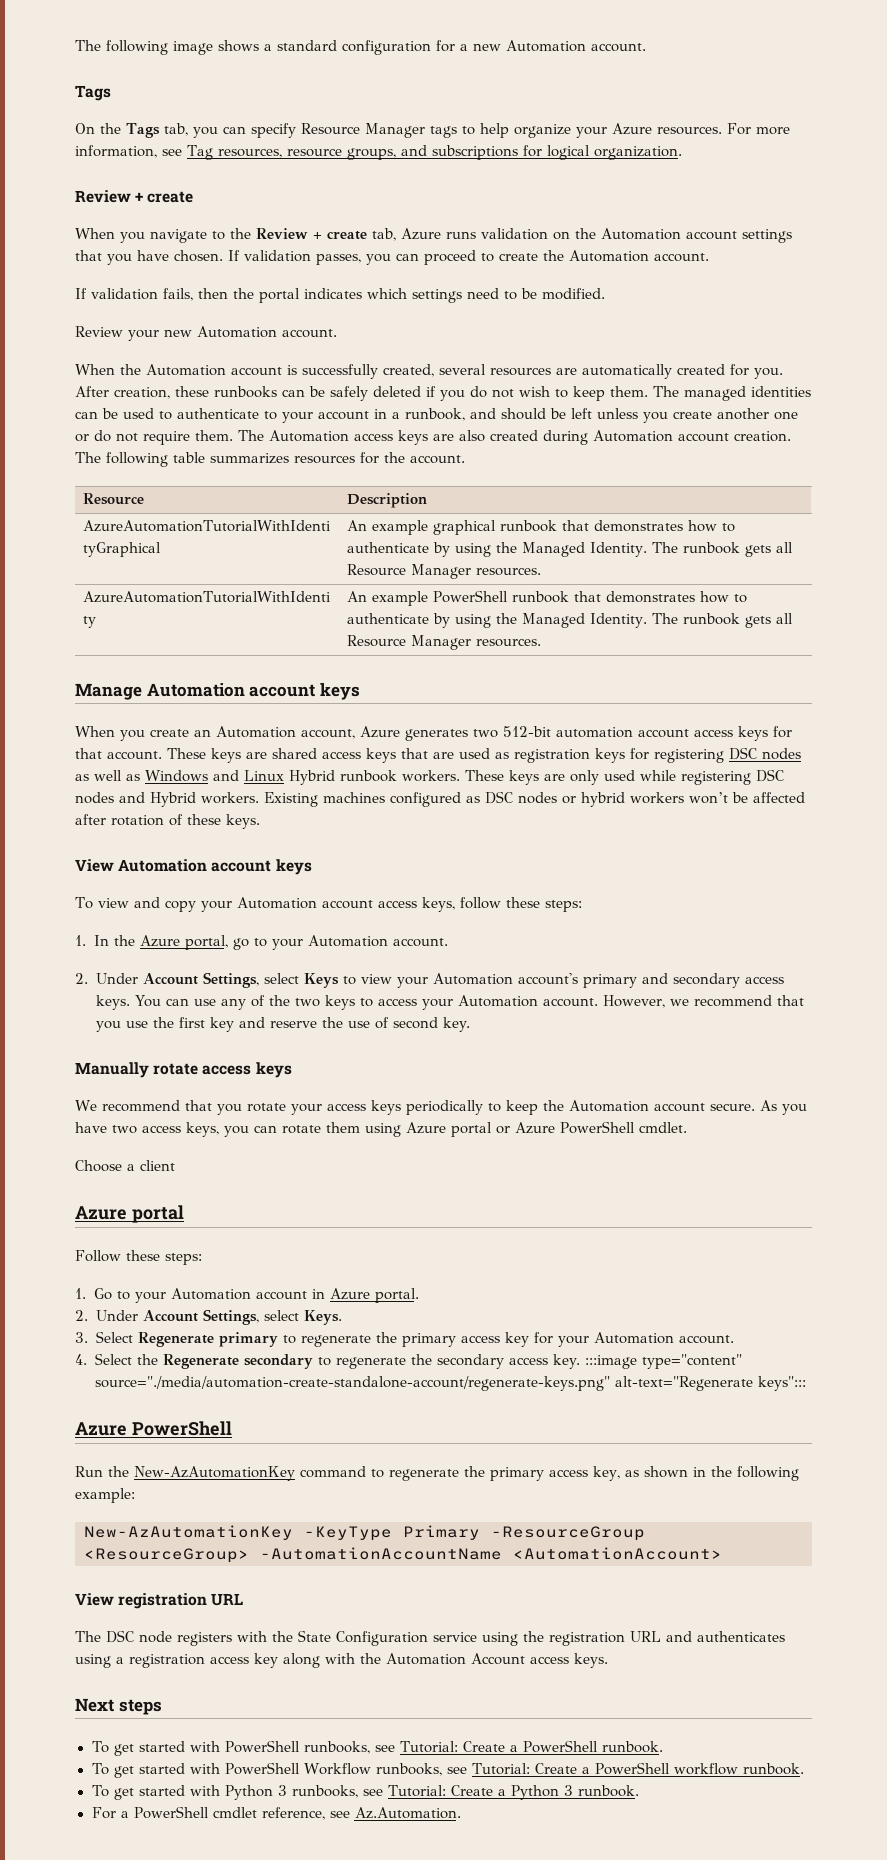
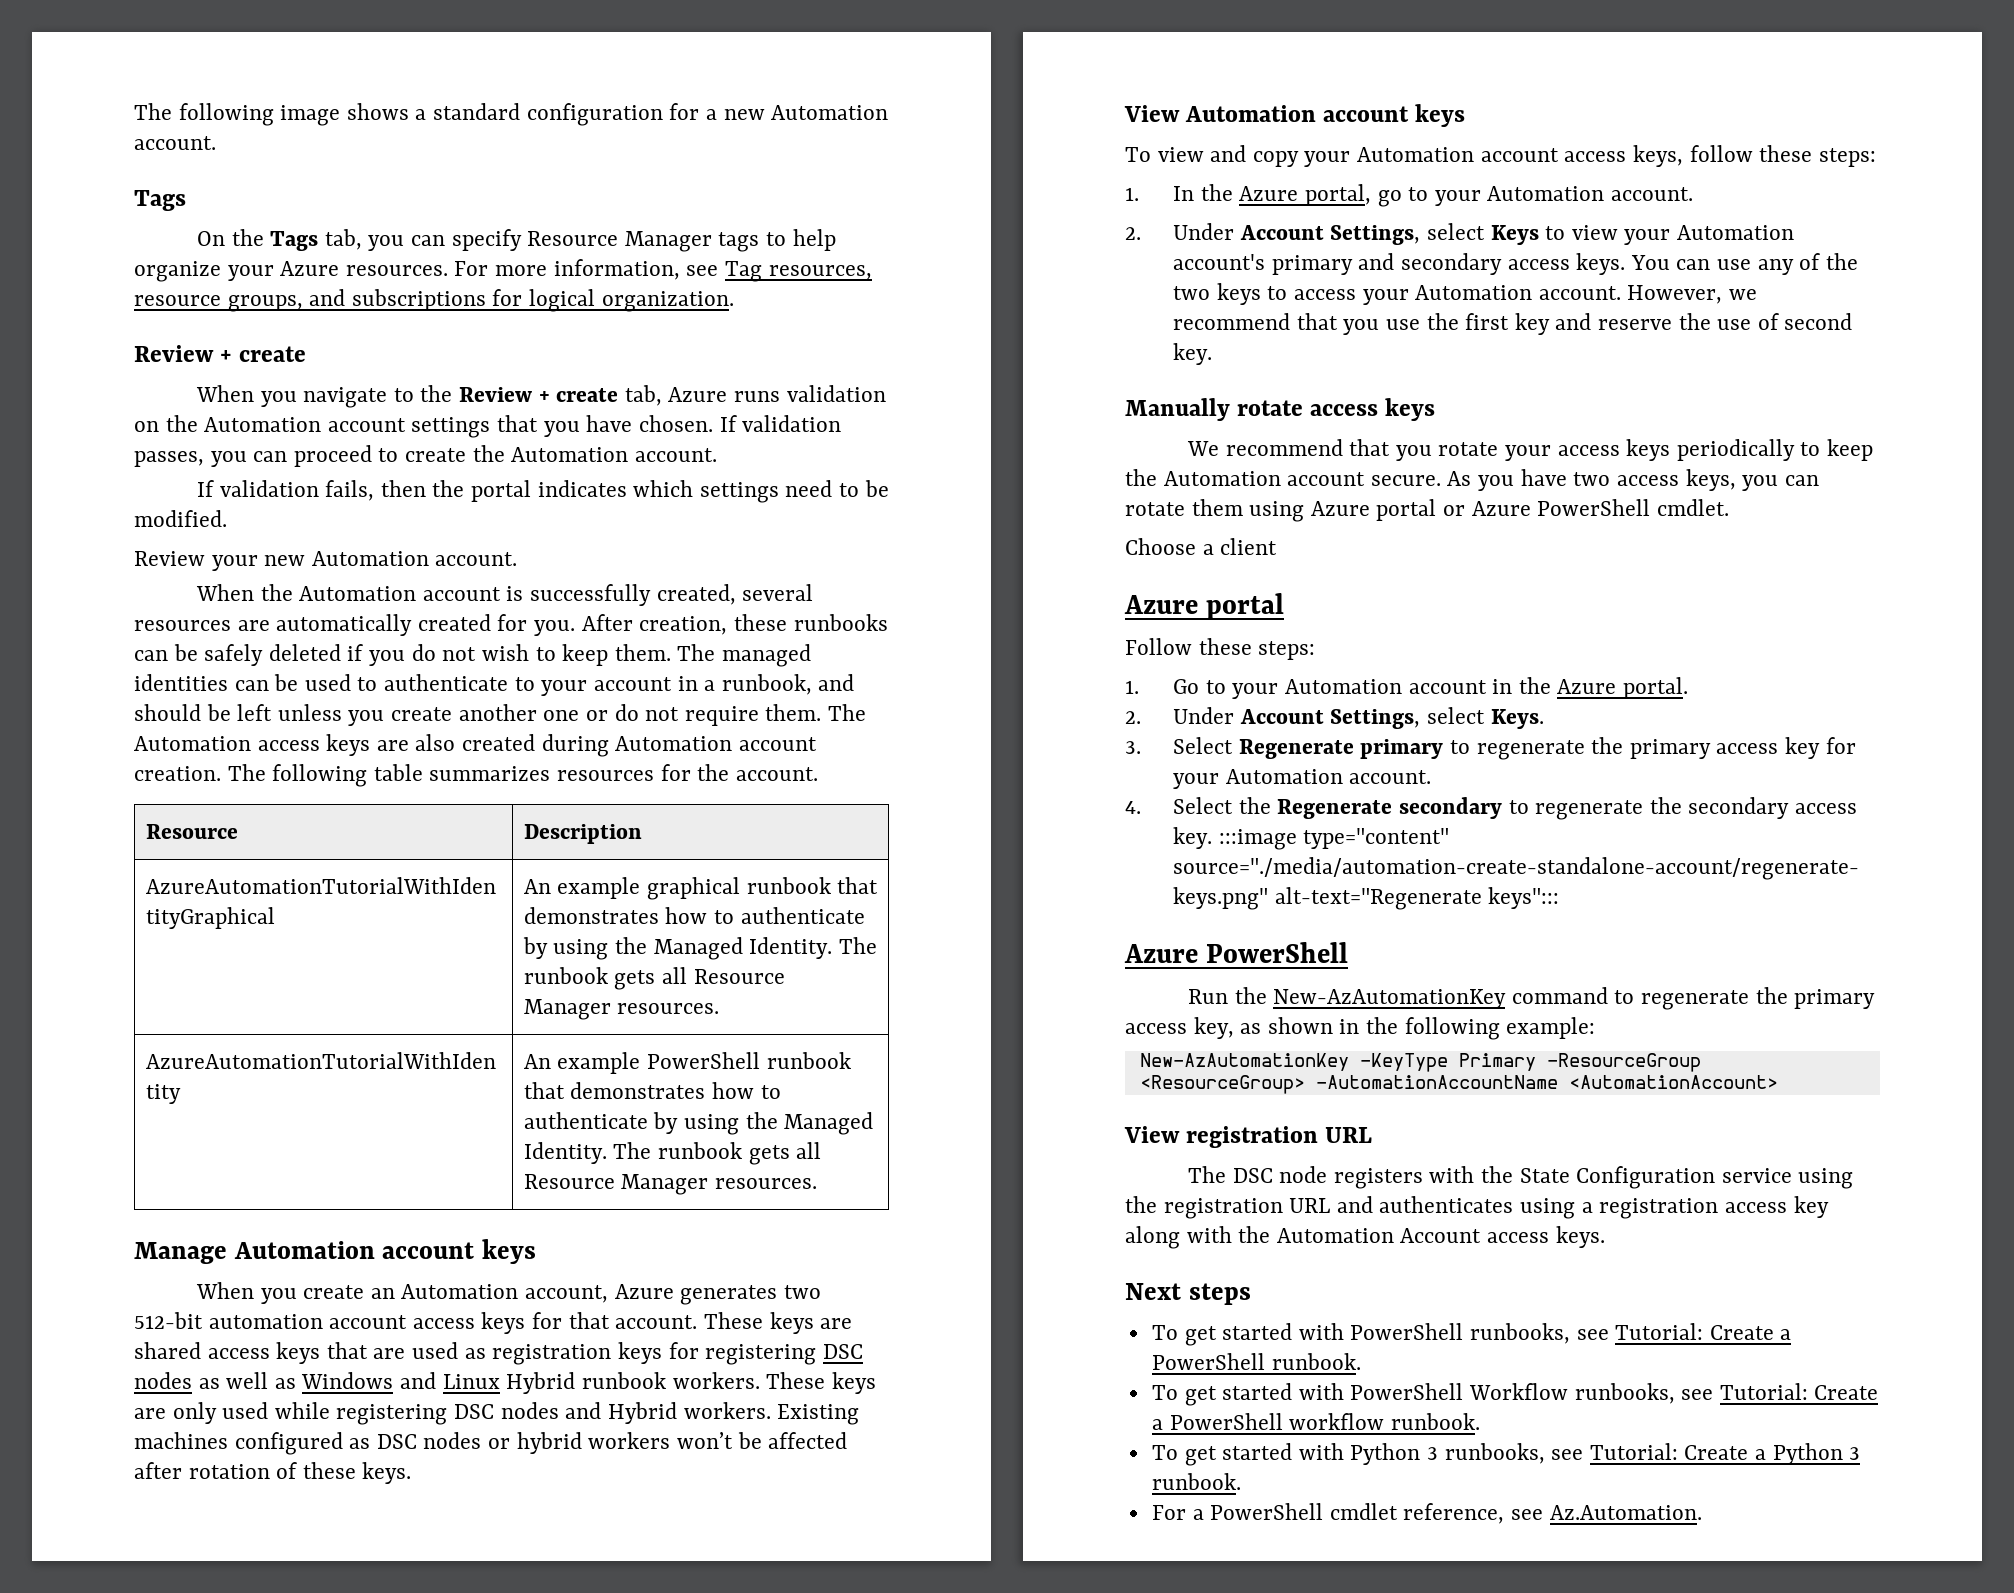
(325, 1294) none -> [1518,677,1551,694] the

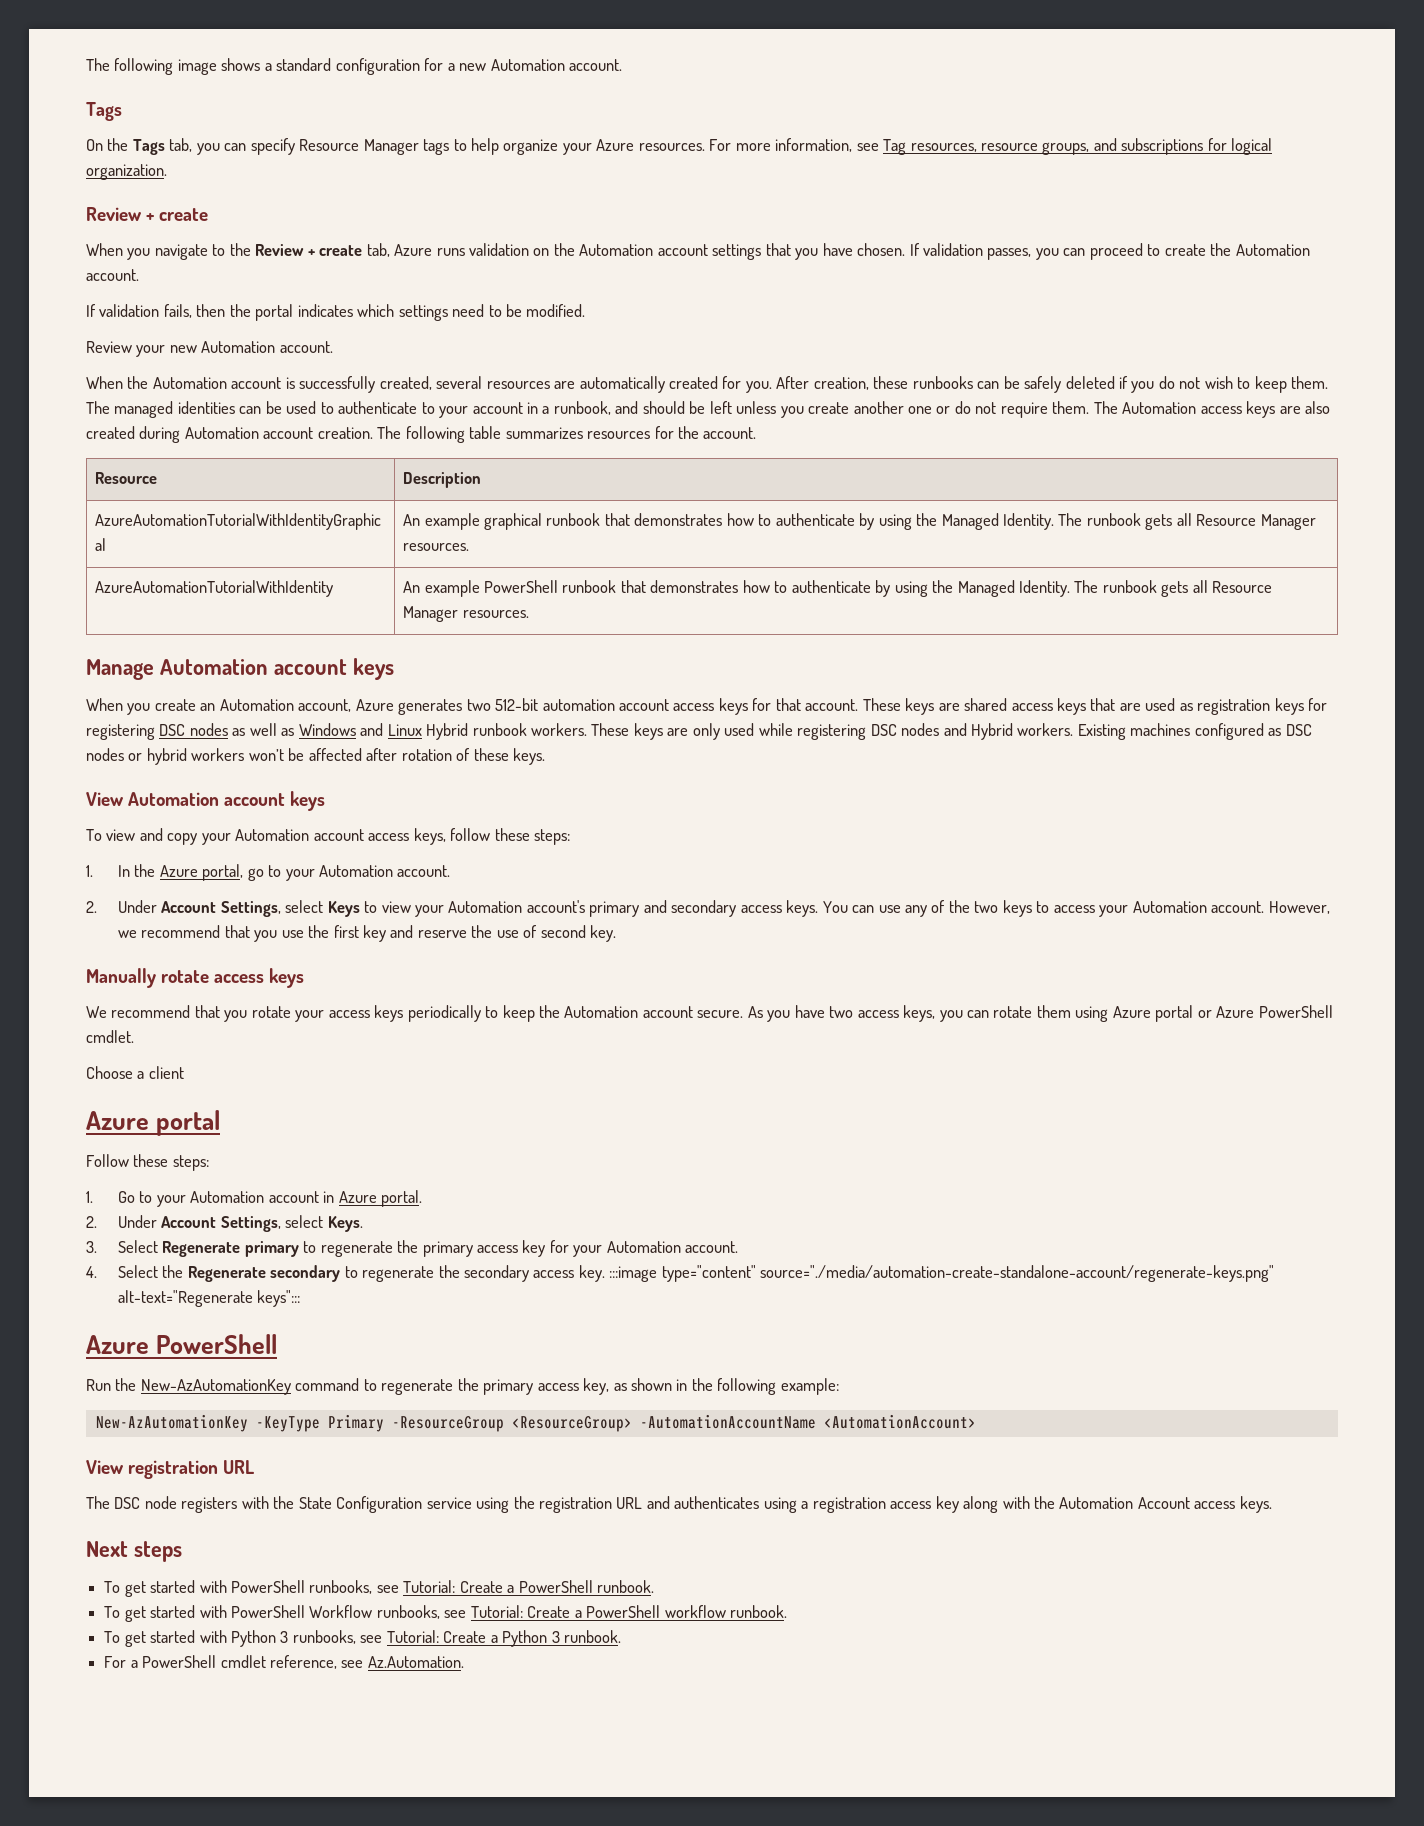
[1518,677,1551,694] the -> (335, 1197) none

